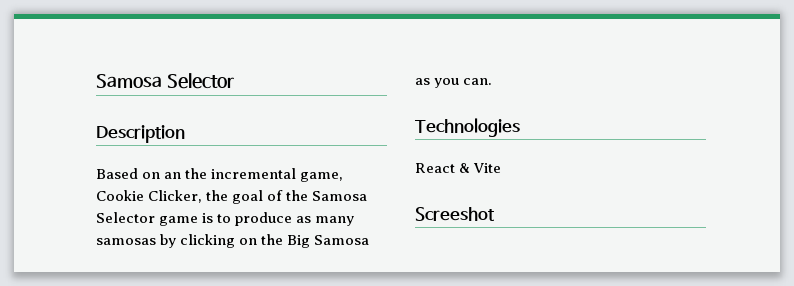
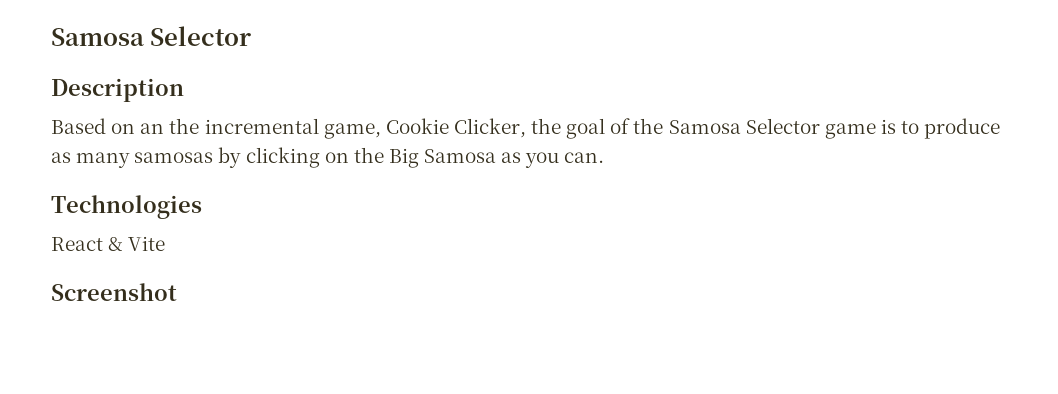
[415,207,495,221] Screeshot -> [51,283,177,301] Screenshot

